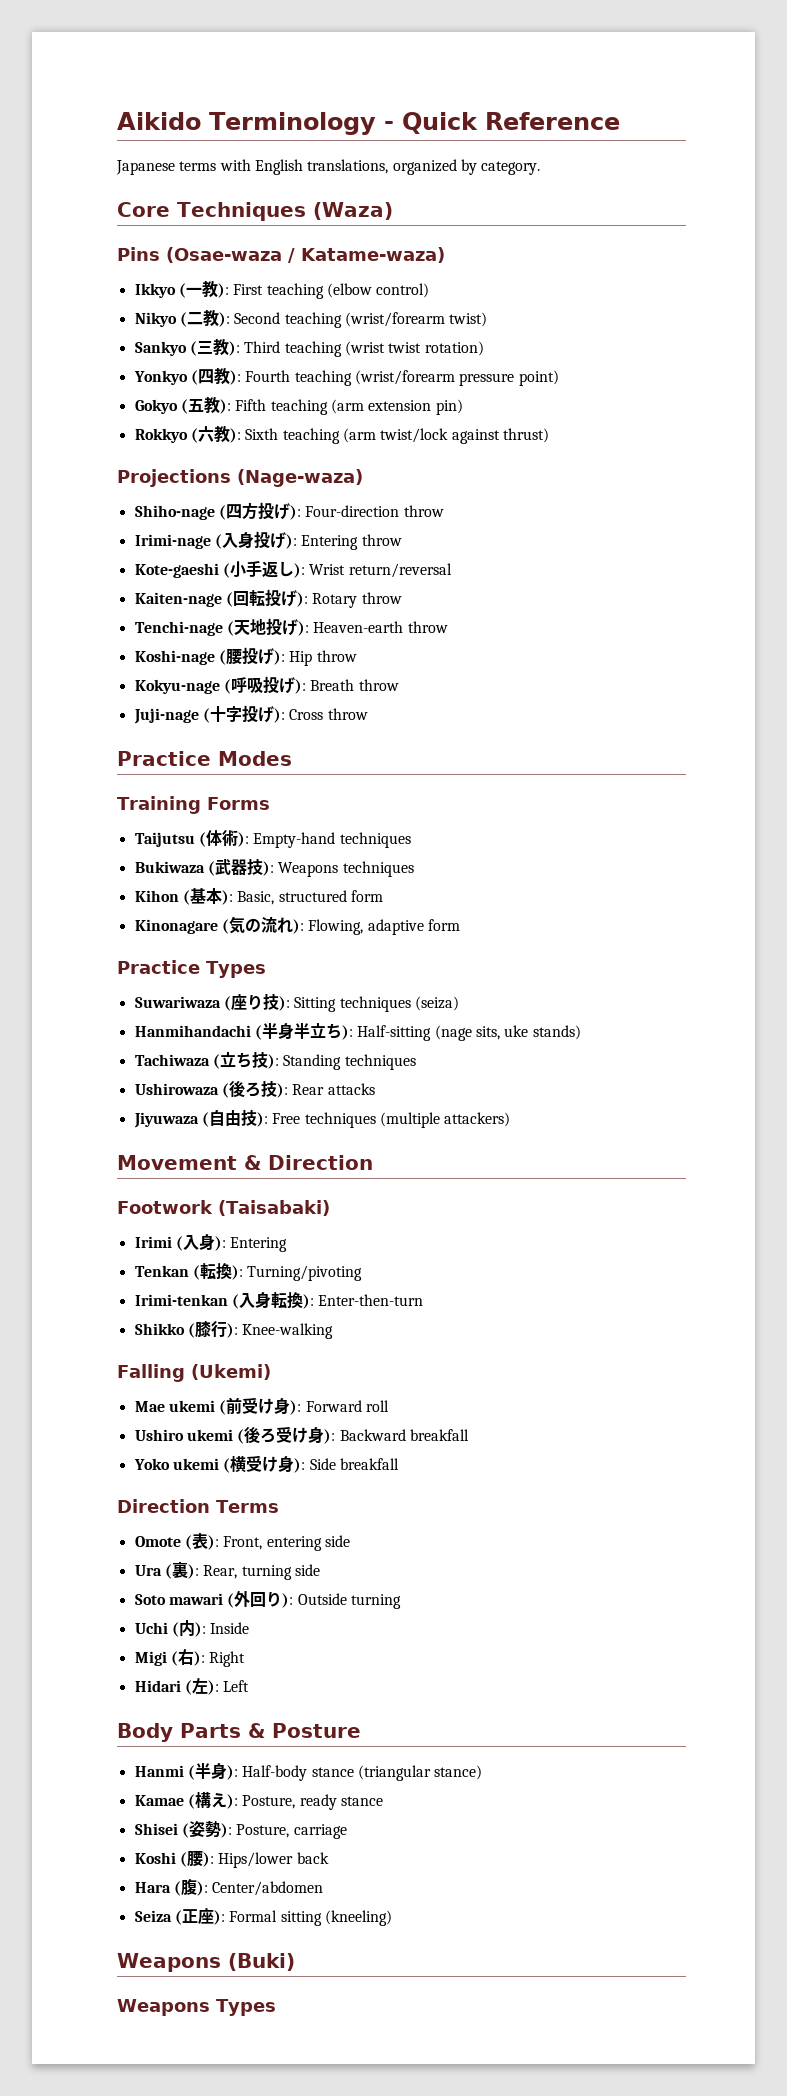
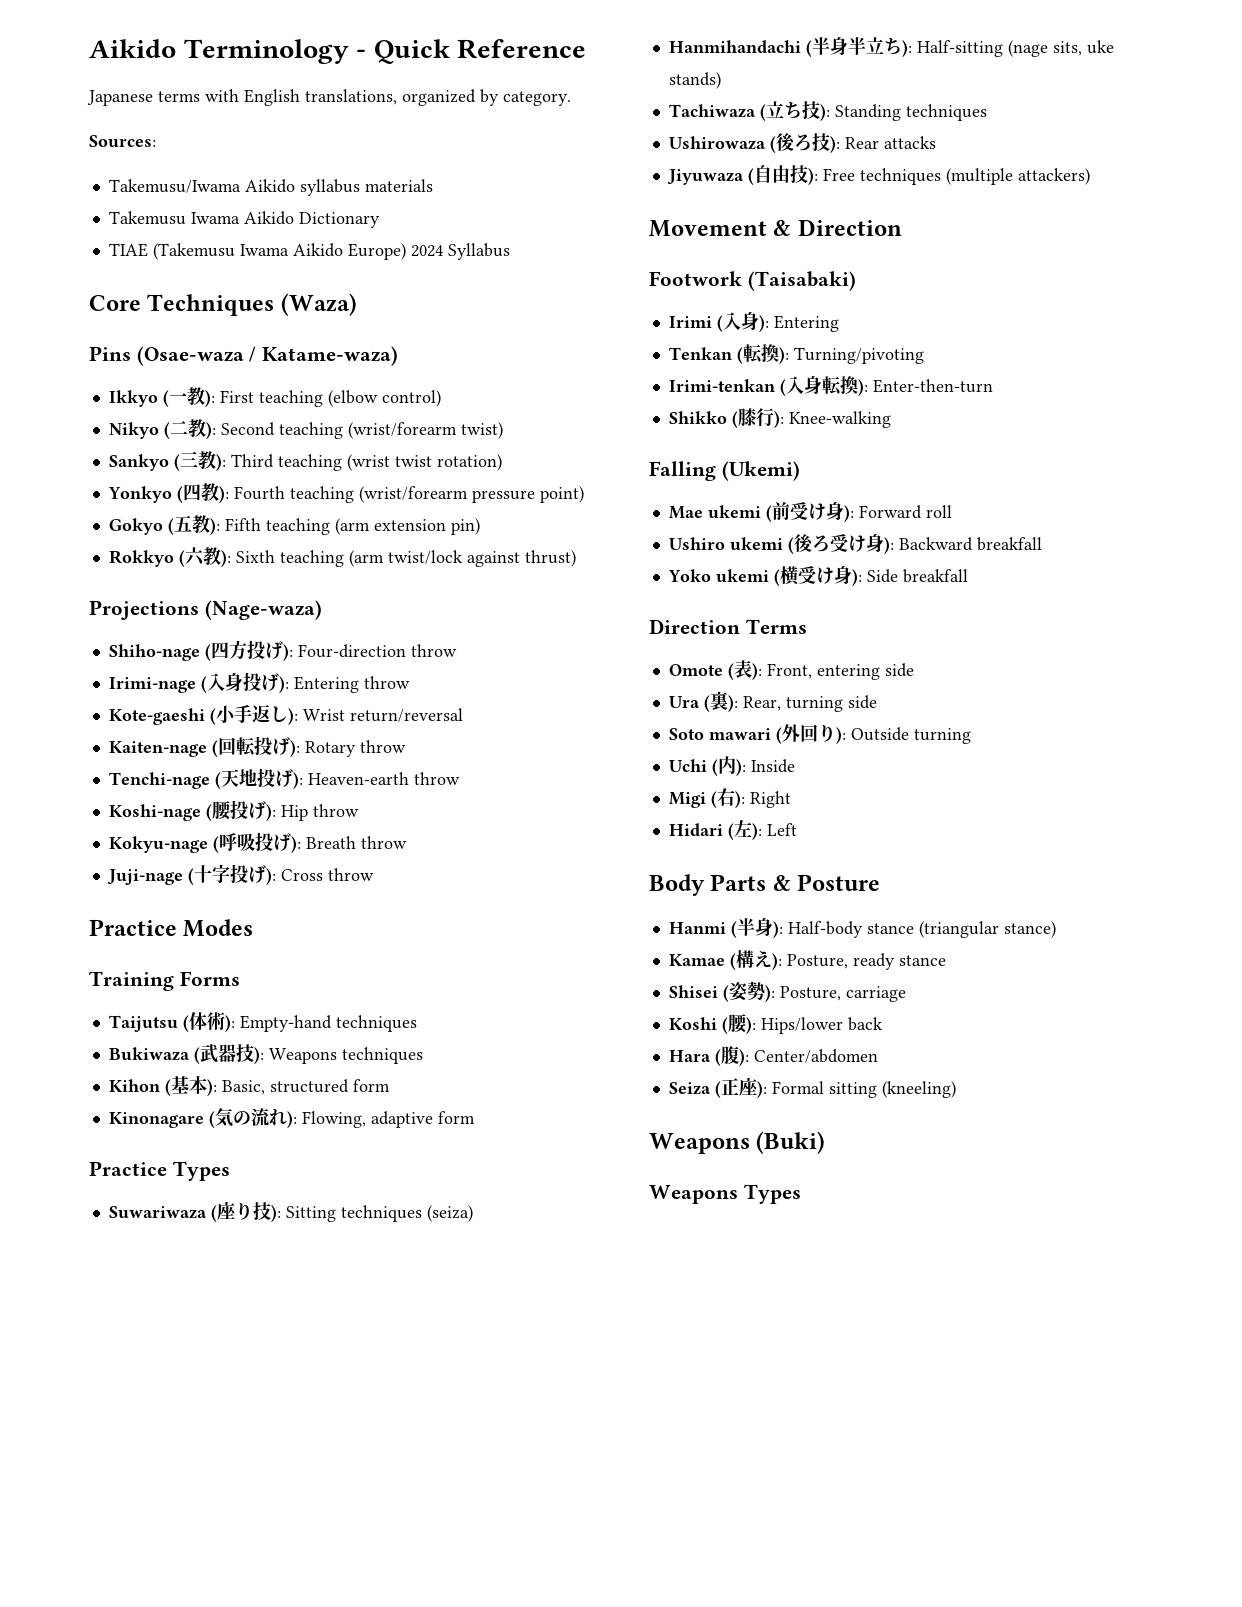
(541, 168) none -> [89,135,156,147] [108,179,433,196] [108,211,380,228] [108,243,510,260] // Sources: // Takemusu/Iwama Aikido syllabus materials // Takemusu Iwama Aikido Dictionary // TIAE (Takemusu Iwama Aikido Europe) 2024 Syllabus

